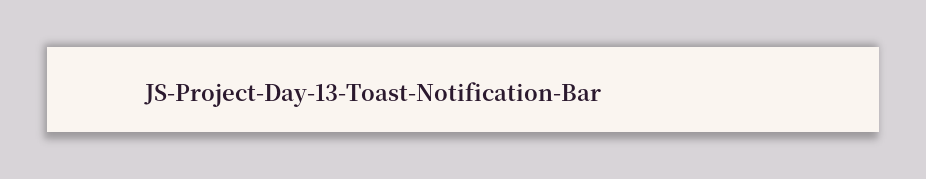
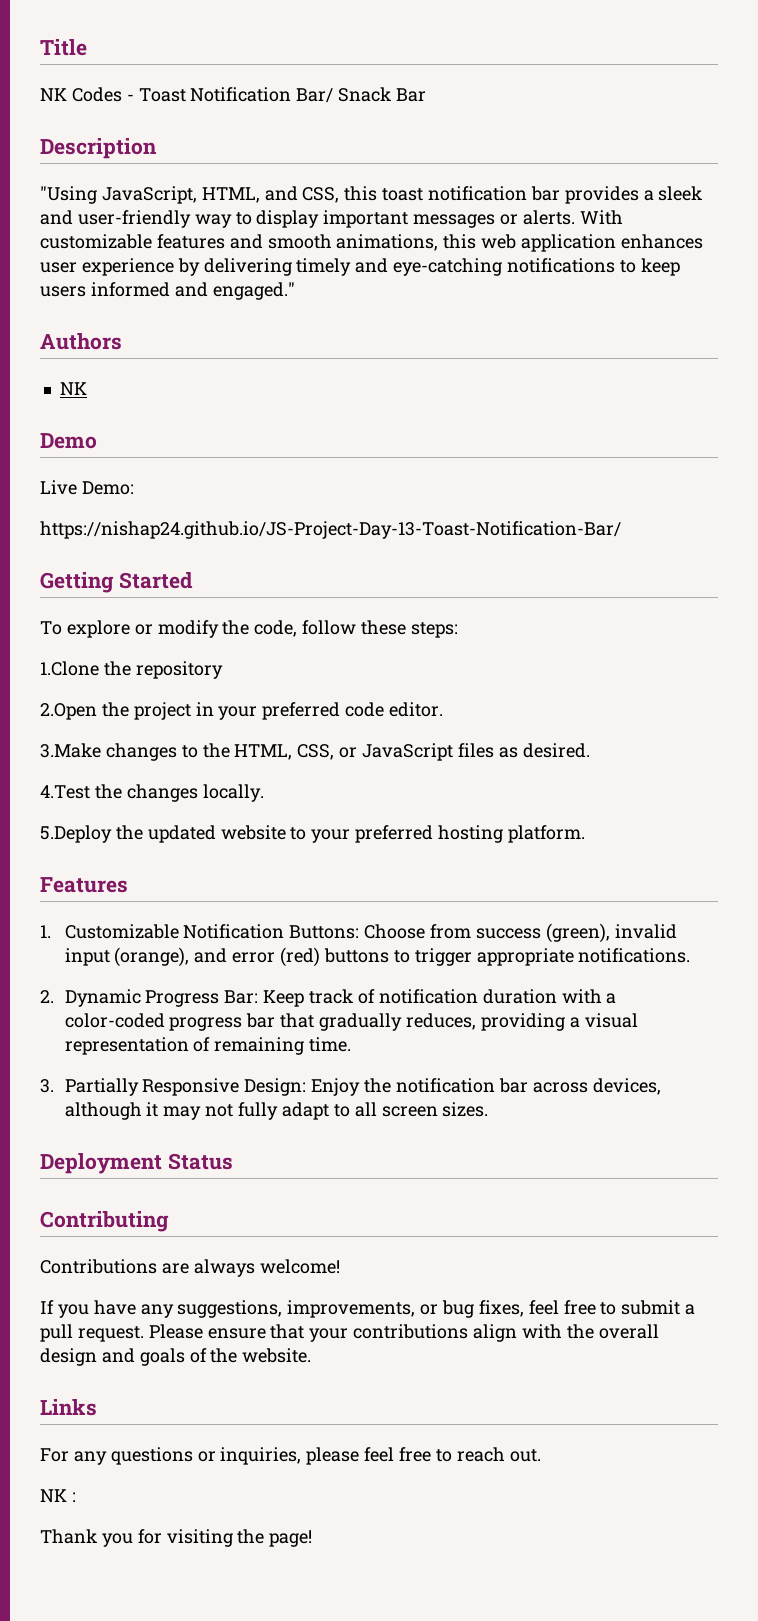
[144,82,601,107] JS-Project-Day-13-Toast-Notification-Bar -> [40,39,87,56] [40,87,427,103] [40,138,157,159] [40,186,703,204] [40,210,623,228] [40,234,703,252] [40,258,680,276] [40,282,295,300] [40,333,122,350] [59,382,87,395] [40,433,97,449] [40,480,134,495] [40,521,621,539] [40,572,193,593] [40,620,458,638] [40,661,223,679] [40,702,444,720] [40,743,590,761] [40,784,264,802] [40,825,585,843] [40,877,128,893] [40,923,677,943] [64,947,691,967] [40,989,617,1007] [64,1013,638,1031] [64,1037,352,1055] [40,1078,661,1096] [64,1102,489,1120] [40,1153,233,1174] [40,1211,169,1232] [40,1259,340,1277] [40,1300,696,1318] [40,1324,659,1342] [40,1348,312,1366] [40,1399,97,1416] [40,1447,541,1465] [40,1489,76,1502] [40,1529,313,1547] Title // NK Codes - Toast Notification Bar/ Snack Bar // Description // "Using JavaScript, HTML, and CSS, this toast notification bar provides a sleek and user-friendly way to display important messages or alerts. With customizable features and smooth animations, this web application enhances user experience by delivering timely and eye-catching notifications to keep users informed and engaged." // Authors // NK // Demo // Live Demo: // https://nishap24.github.io/JS-Project-Day-13-Toast-Notification-Bar/ // Getting Started // To explore or modify the code, follow these steps: // 1.Clone the repository // 2.Open the project in your preferred code editor. // 3.Make changes to the HTML, CSS, or JavaScript files as desired. // 4.Test the changes locally. // 5.Deploy the updated website to your preferred hosting platform. // Features // 1. Customizable Notification Buttons: Choose from success (green), invalid input (orange), and error (red) buttons to trigger appropriate notifications. // 2. Dynamic Progress Bar: Keep track of notification duration with a color-coded progress bar that gradually reduces, providing a visual representation of remaining time. // 3. Partially Responsive Design: Enjoy the notification bar across devices, although it may not fully adapt to all screen sizes. // Deployment Status // Contributing // Contributions are always welcome! // If you have any suggestions, improvements, or bug fixes, feel free to submit a pull request. Please ensure that your contributions align with the overall design and goals of the website. // Links // For any questions or inquiries, please feel free to reach out. // NK : // Thank you for visiting the page!

